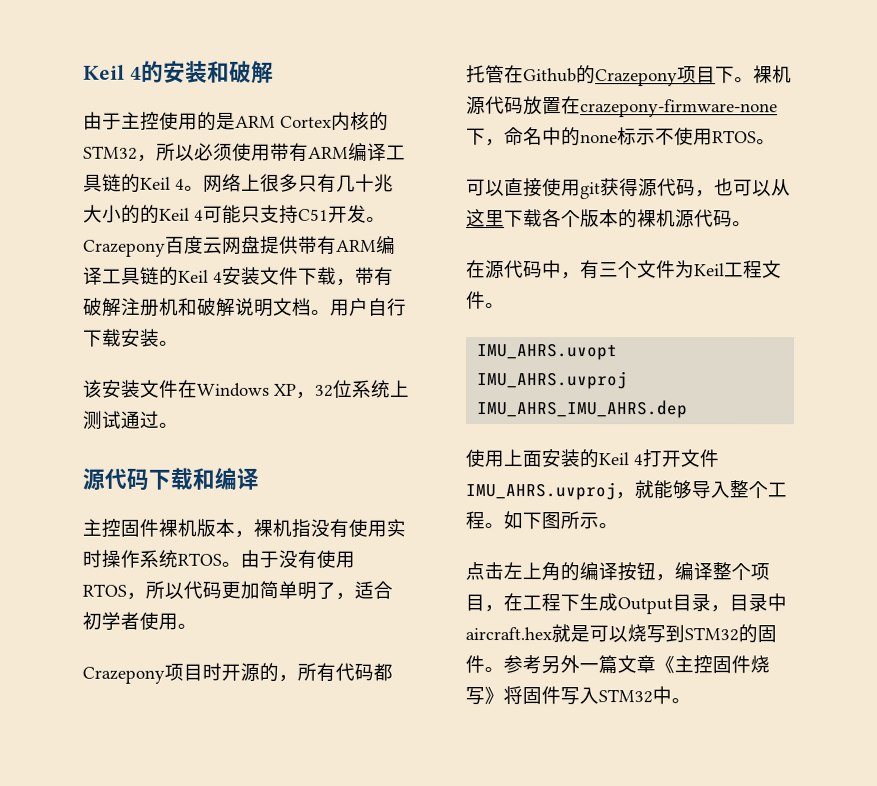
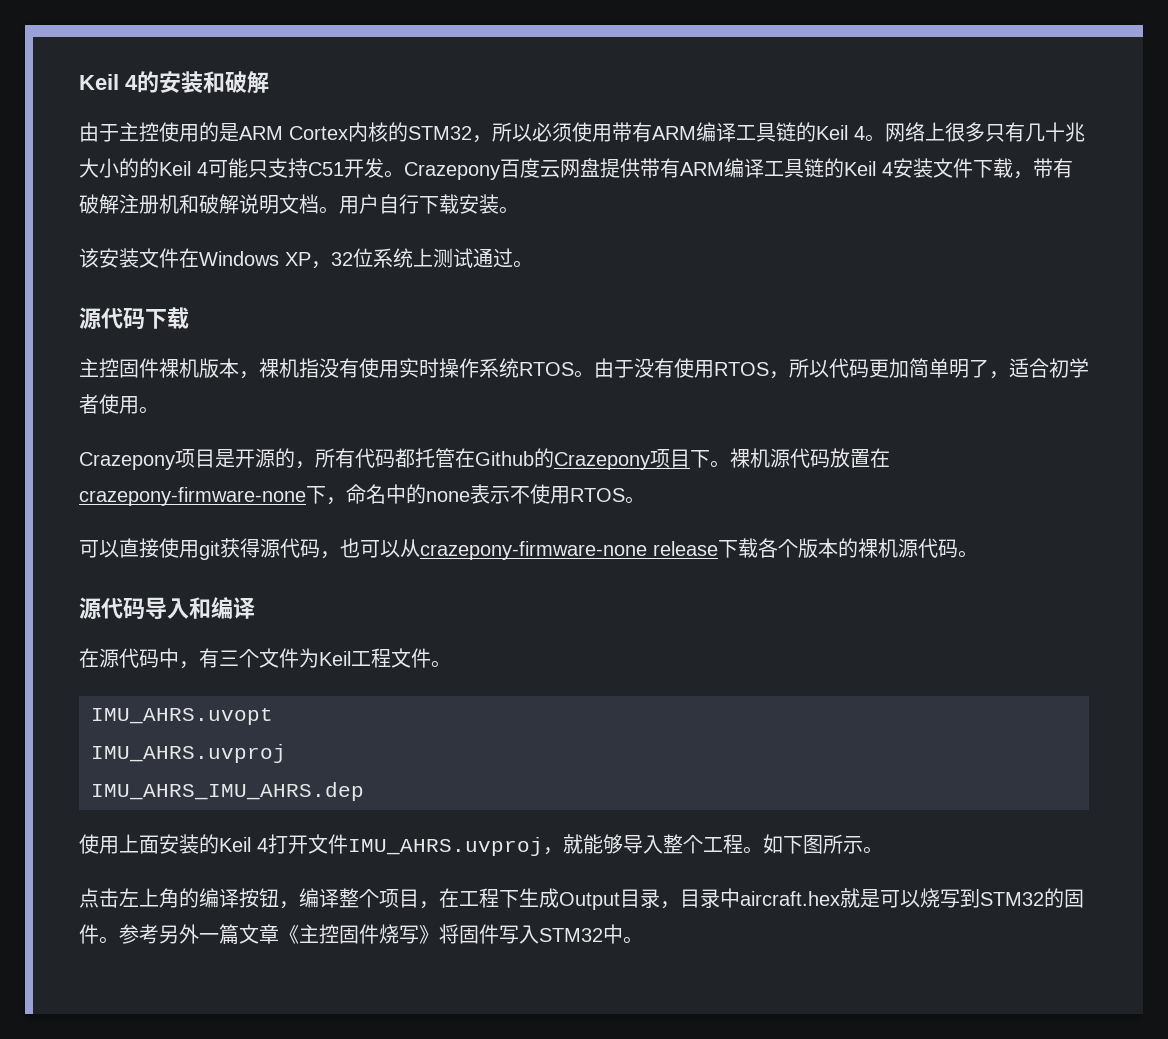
[192,467,259,490] 和编译 -> (189, 318) none
[202,662,222,681] 时 -> [215,449,235,468] 是
[617,127,637,146] 标 -> [470,484,490,504] 表
[466,209,505,228] 这里 -> [420,541,718,560] crazepony-firmware-none release
(752, 224) none -> [79,597,255,620] // 源代码导入和编译

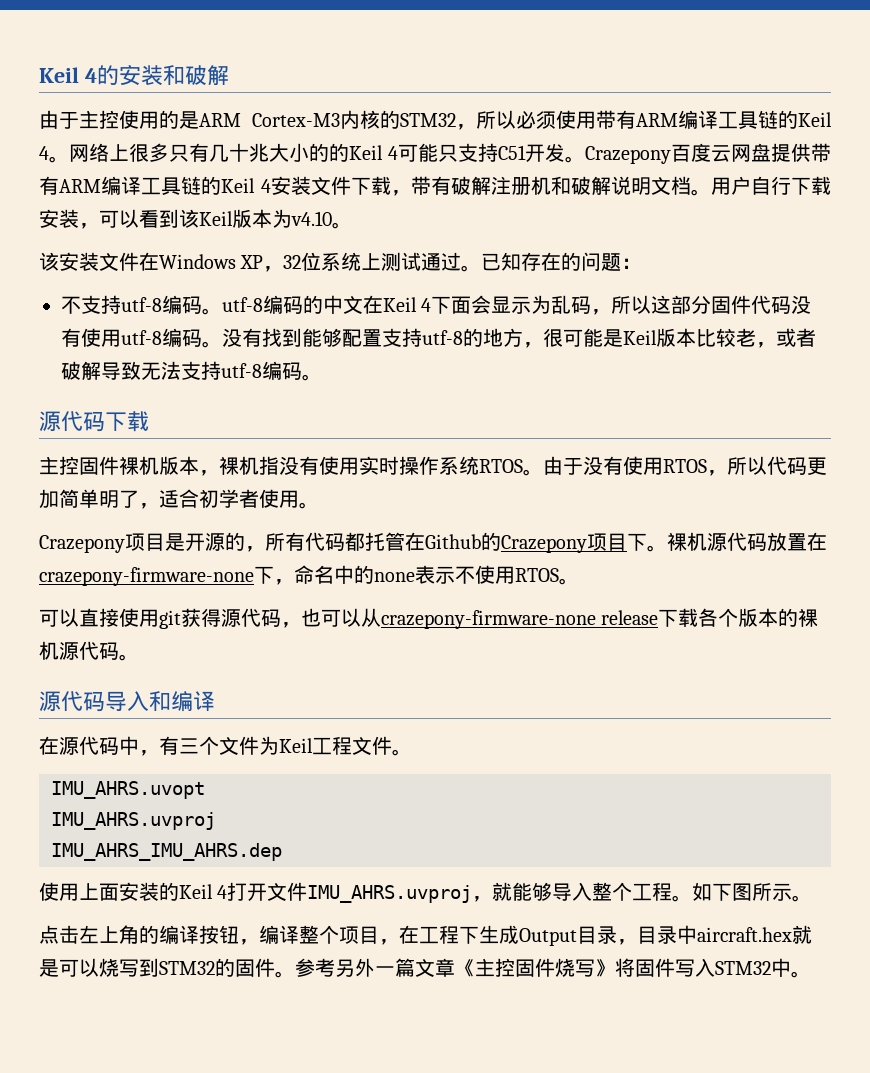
[289,126,348,140] Cortex -> [252,113,340,127] Cortex-M3
(499, 204) none -> [79,209,332,229] ，可以看到该Keil版本为v4.10
(533, 264) none -> [481,252,642,271] [61,295,812,315] [61,328,816,348] [61,361,322,381] 已知存在的问题： // 不支持utf-8编码。utf-8编码的中文在Keil 4下面会显示为乱码，所以这部分固件代码没有使用utf-8编码。没有找到能够配置支持utf-8的地方，很可能是Keil版本比较老，或者破解导致无法支持utf-8编码。

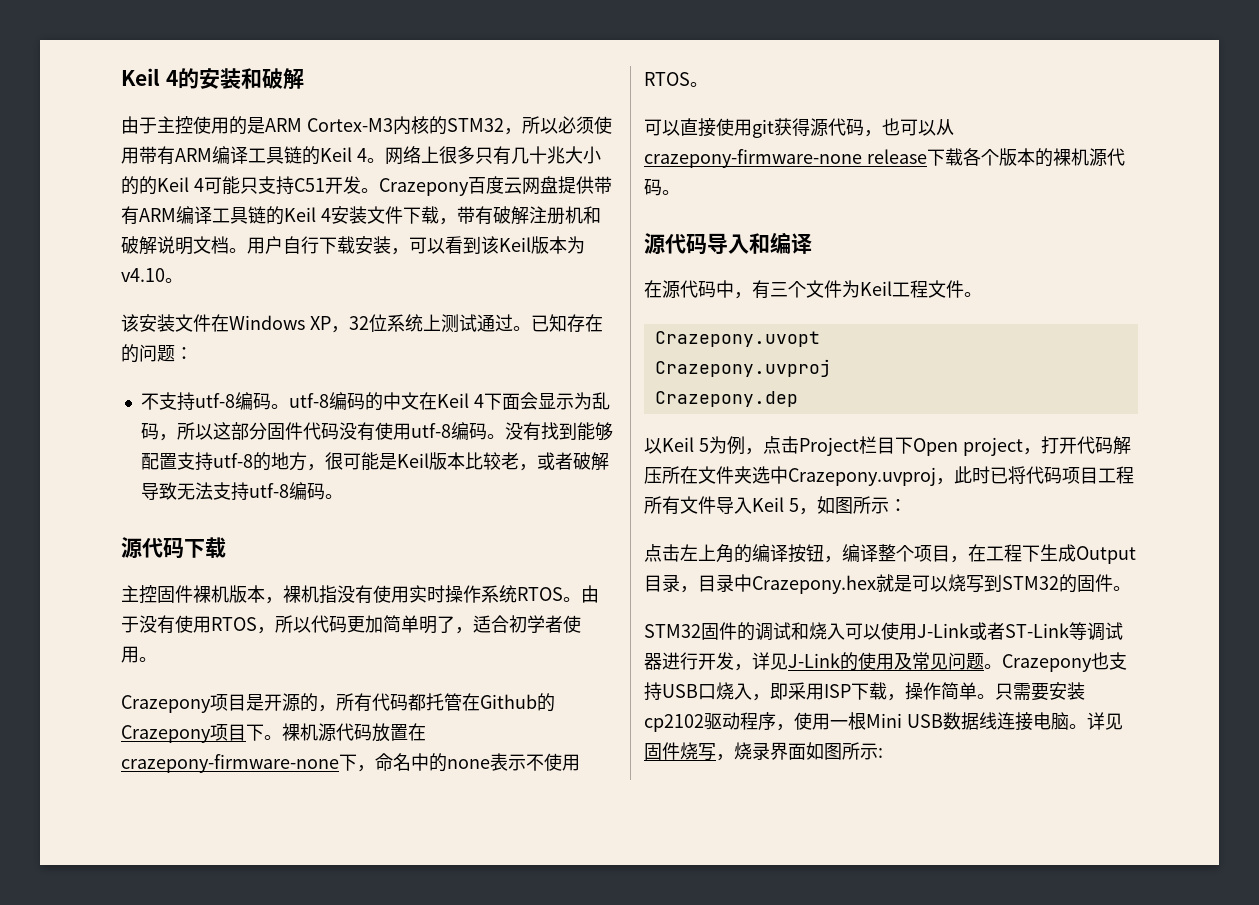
[51,781,205,799] [51,812,216,830] [51,843,282,861] [39,882,813,903] IMU_AHRS.uvopt // IMU_AHRS.uvproj // IMU_AHRS_IMU_AHRS.dep // 使用上面安装的Keil 4打开文件IMU_AHRS.uvproj，就能够导入整个工程。如下图所示。 -> [654,331,820,347] [654,359,831,377] [654,391,798,407] [644,436,1131,456] [644,466,1134,486] [644,496,907,515] Crazepony.uvopt // Crazepony.uvproj // Crazepony.dep // 以Keil 5为例，点击Project栏目下Open project，打开代码解压所在文件夹选中Crazepony.uvproj，此时已将代码项目工程所有文件导入Keil 5，如图所示：
[697,927,792,942] aircraft.hex -> [752,575,876,594] Crazepony.hex
[295,958,811,978] 参考另外一篇文章《主控固件烧写》将固件写入STM32中。 -> [644,622,1123,641] [644,652,1127,672] [644,682,1085,701] [644,712,1123,732] [644,742,883,761] // STM32固件的调试和烧入可以使用J-Link或者ST-Link等调试器进行开发，详见J-Link的使用及常见问题。Crazepony也支持USB口烧入，即采用ISP下载，操作简单。只需要安装cp2102驱动程序，使用一根Mini USB数据线连接电脑。详见固件烧写，烧录界面如图所示:

